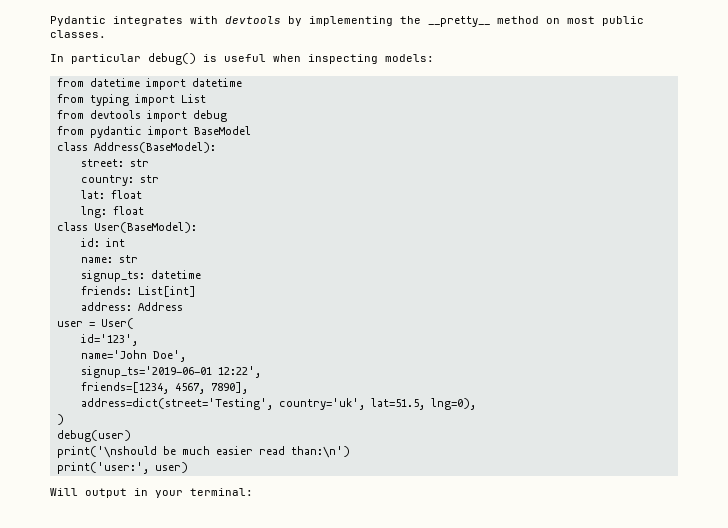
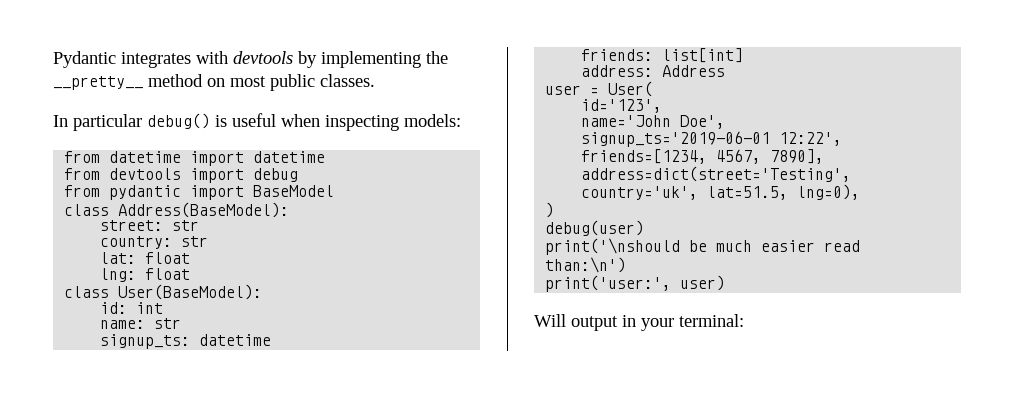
[56,94,206,106] // from typing import List -> (326, 157) none
[137,286,196,297] List[int] -> [662,48,744,63] list[int]

